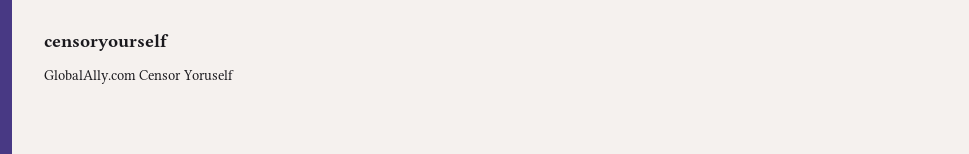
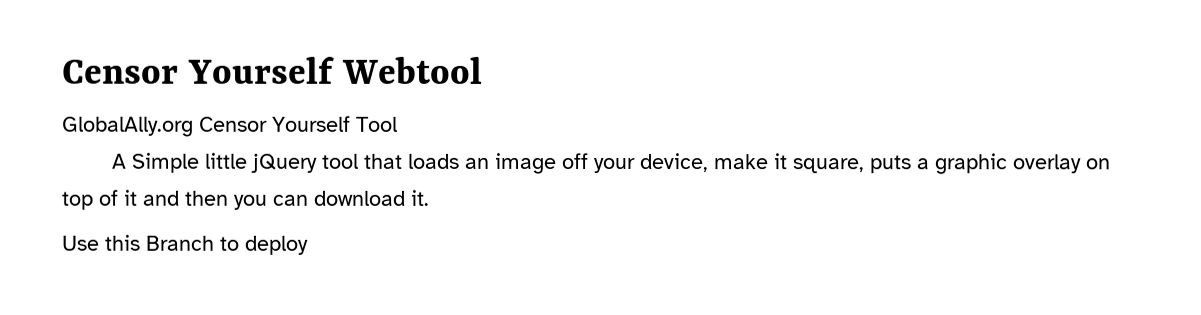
[44,34,169,51] [44,70,234,84] censoryourself // GlobalAlly.com Censor Yoruself -> [62,56,484,84] [62,115,398,137] [111,152,1111,175] [61,189,429,210] [61,234,308,255] Censor Yourself Webtool // GlobalAlly.org Censor Yourself Tool // A Simple little jQuery tool that loads an image off your device, make it square, puts a graphic overlay on top of it and then you can download it. // Use this Branch to deploy

